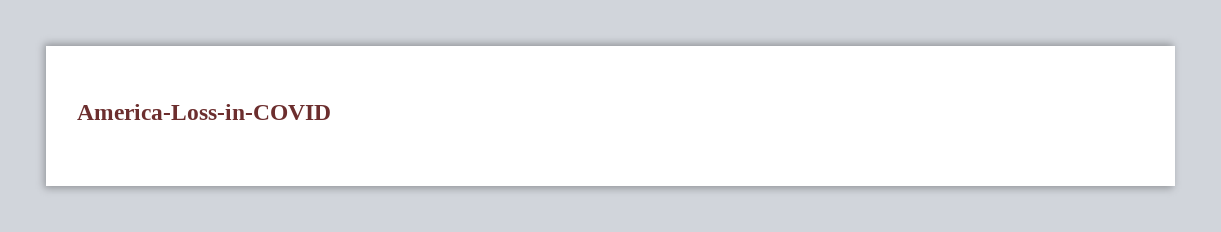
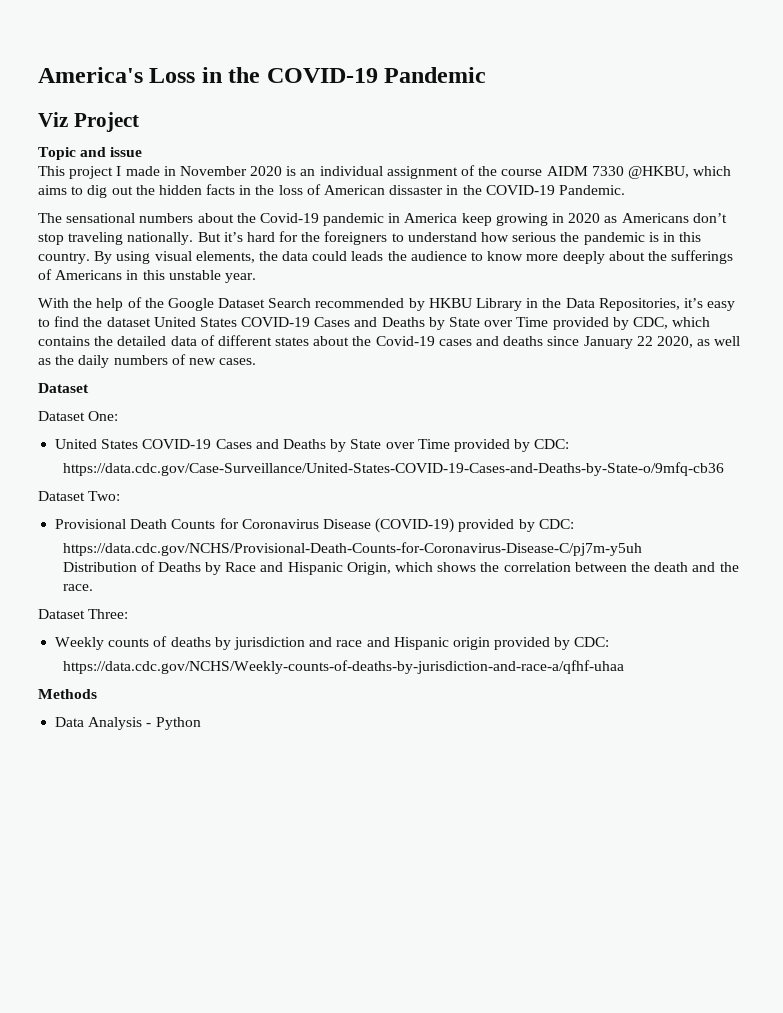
[77,104,331,120] America-Loss-in-COVID -> [38,67,487,83] [38,112,139,132] [38,147,143,160] [38,165,732,179] [38,184,625,198] [38,213,727,226] [38,231,702,245] [38,250,734,264] [38,269,256,283] [38,297,736,311] [38,316,711,330] [38,335,741,349] [38,354,257,368] [38,383,89,393] [38,411,119,421] [55,439,570,452] [62,462,724,476] [38,491,121,501] [55,518,574,533] [62,542,642,556] [62,561,739,575] [62,584,93,591] [38,609,129,619] [55,636,610,650] [62,660,624,674] [38,689,97,699] [55,717,201,730] America's Loss in the COVID-19 Pandemic // Viz Project // Topic and issue // This project I made in November 2020 is an individual assignment of the course AIDM 7330 @HKBU, which aims to dig out the hidden facts in the loss of American dissaster in the COVID-19 Pandemic. // The sensational numbers about the Covid-19 pandemic in America keep growing in 2020 as Americans don’t stop traveling nationally. But it’s hard for the foreigners to understand how serious the pandemic is in this country. By using visual elements, the data could leads the audience to know more deeply about the sufferings of Americans in this unstable year. // With the help of the Google Dataset Search recommended by HKBU Library in the Data Repositories, it’s easy to find the dataset United States COVID-19 Cases and Deaths by State over Time provided by CDC, which contains the detailed data of different states about the Covid-19 cases and deaths since January 22 2020, as well as the daily numbers of new cases. // Dataset // Dataset One: // United States COVID-19 Cases and Deaths by State over Time provided by CDC: // https://data.cdc.gov/Case-Surveillance/United-States-COVID-19-Cases-and-Deaths-by-State-o/9mfq-cb36 // Dataset Two: // Provisional Death Counts for Coronavirus Disease (COVID-19) provided by CDC: // https://data.cdc.gov/NCHS/Provisional-Death-Counts-for-Coronavirus-Disease-C/pj7m-y5uh // Distribution of Deaths by Race and Hispanic Origin, which shows the correlation between the death and the race. // Dataset Three: // Weekly counts of deaths by jurisdiction and race and Hispanic origin provided by CDC: // https://data.cdc.gov/NCHS/Weekly-counts-of-deaths-by-jurisdiction-and-race-a/qfhf-uhaa // Methods // Data Analysis - Python

